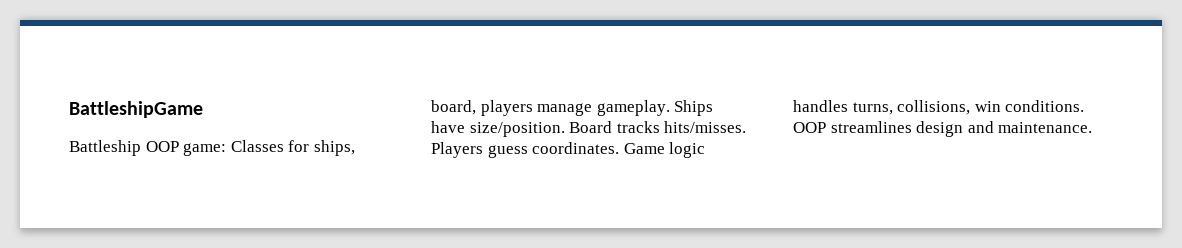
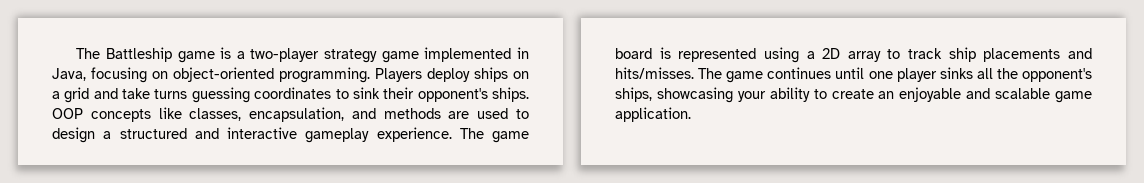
[69,101,203,118] [69,140,355,156] [431,100,714,116] [431,121,747,137] [431,142,706,158] [793,100,1085,115] [793,121,1093,137] BattleshipGame // Battleship OOP game: Classes for ships, board, players manage gameplay. Ships have size/position. Board tracks hits/misses. Players guess coordinates. Game logic handles turns, collisions, win conditions. OOP streamlines design and maintenance. -> [76,47,529,63] [52,67,529,83] [52,87,529,103] [52,107,529,122] [52,127,529,143] [615,47,1092,63] [615,67,1092,83] [615,87,1092,103] [615,107,691,122] The Battleship game is a two-player strategy game implemented in Java, focusing on object-oriented programming. Players deploy ships on a grid and take turns guessing coordinates to sink their opponent's ships. OOP concepts like classes, encapsulation, and methods are used to design a structured and interactive gameplay experience. The game board is represented using a 2D array to track ship placements and hits/misses. The game continues until one player sinks all the opponent's ships, showcasing your ability to create an enjoyable and scalable game application.

